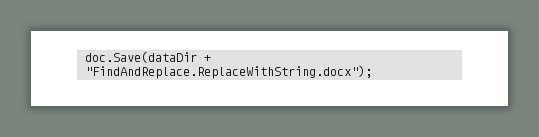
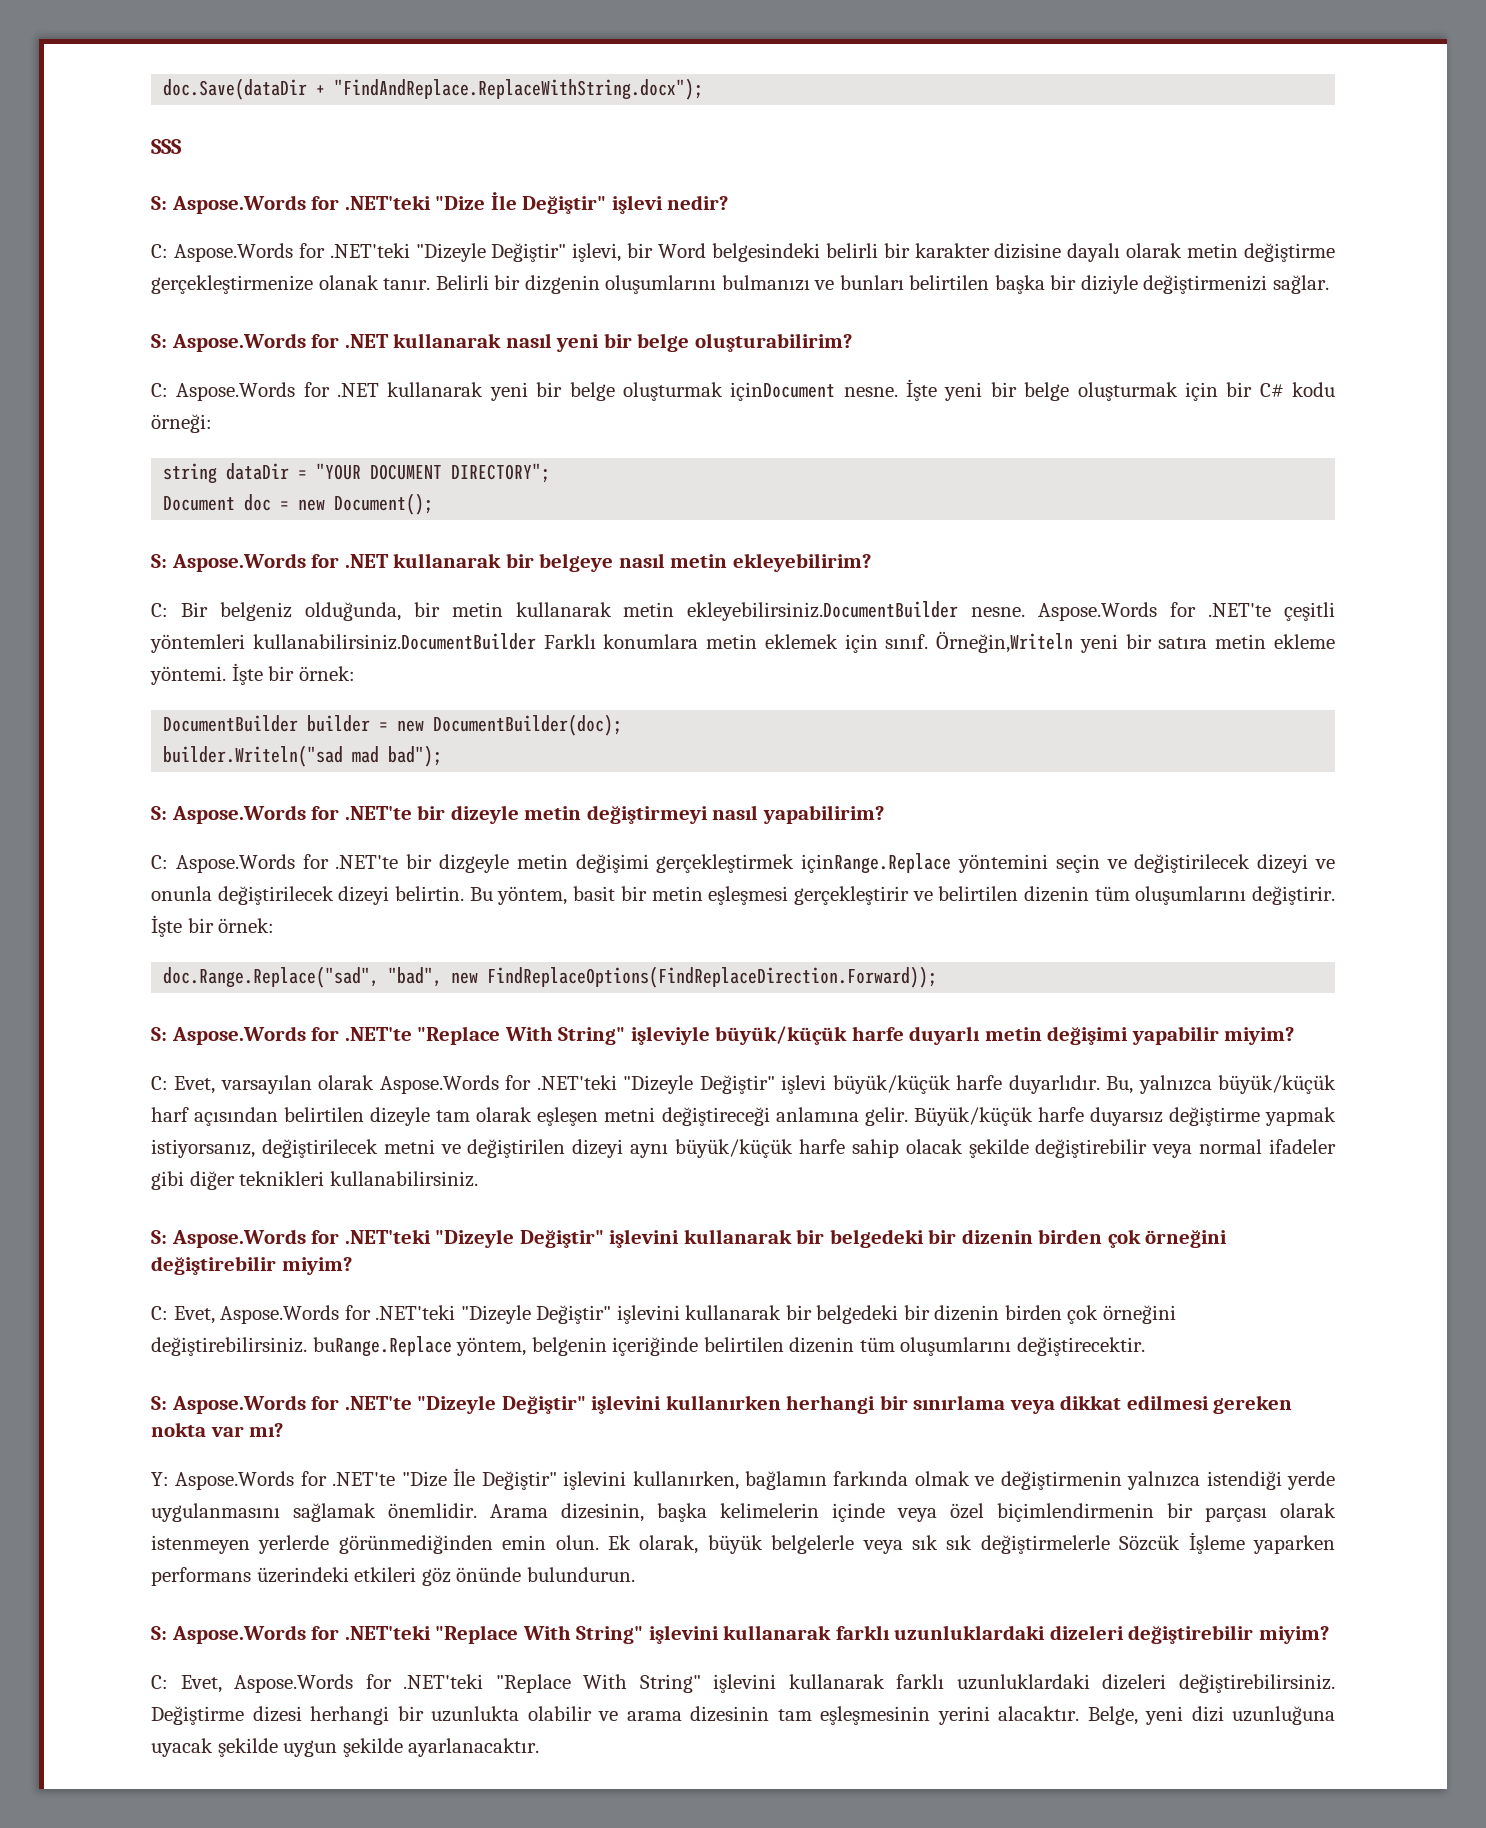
(372, 72) none -> [151,139,182,154] [151,192,729,214] [151,243,1335,262] [151,275,1330,294] [151,333,852,352] [151,379,1336,401] [151,414,212,433] [163,463,551,484] [163,493,434,515] [151,553,871,572] [151,601,1335,621] [150,631,1336,653] [150,663,355,685] [163,714,623,736] [163,745,443,767] [151,805,884,824] [151,853,1335,874] [151,886,1335,905] [151,915,275,937] [163,966,938,988] [151,1026,1295,1045] [151,1075,1337,1094] [151,1107,1337,1126] [151,1139,1337,1158] [151,1171,478,1190] [151,1229,1228,1248] [151,1256,352,1275] [151,1305,1177,1324] [151,1336,1145,1357] [151,1395,1293,1414] [151,1422,284,1437] [151,1468,1335,1490] [151,1503,1336,1522] [151,1532,1335,1554] [151,1567,635,1586] [151,1625,1329,1644] [151,1674,1335,1693] [151,1706,1335,1725] [151,1738,540,1757] // SSS // S: Aspose.Words for .NET'teki "Dize İle Değiştir" işlevi nedir? // C: Aspose.Words for .NET'teki "Dizeyle Değiştir" işlevi, bir Word belgesindeki belirli bir karakter dizisine dayalı olarak metin değiştirme gerçekleştirmenize olanak tanır. Belirli bir dizgenin oluşumlarını bulmanızı ve bunları belirtilen başka bir diziyle değiştirmenizi sağlar. // S: Aspose.Words for .NET kullanarak nasıl yeni bir belge oluşturabilirim? // C: Aspose.Words for .NET kullanarak yeni bir belge oluşturmak içinDocument nesne. İşte yeni bir belge oluşturmak için bir C# kodu örneği: // string dataDir = "YOUR DOCUMENT DIRECTORY"; // Document doc = new Document(); // S: Aspose.Words for .NET kullanarak bir belgeye nasıl metin ekleyebilirim? // C: Bir belgeniz olduğunda, bir metin kullanarak metin ekleyebilirsiniz.DocumentBuilder nesne. Aspose.Words for .NET'te çeşitli yöntemleri kullanabilirsiniz.DocumentBuilder Farklı konumlara metin eklemek için sınıf. Örneğin,Writeln yeni bir satıra metin ekleme yöntemi. İşte bir örnek: // DocumentBuilder builder = new DocumentBuilder(doc); // builder.Writeln("sad mad bad"); // S: Aspose.Words for .NET'te bir dizeyle metin değiştirmeyi nasıl yapabilirim? // C: Aspose.Words for .NET'te bir dizgeyle metin değişimi gerçekleştirmek içinRange.Replace yöntemini seçin ve değiştirilecek dizeyi ve onunla değiştirilecek dizeyi belirtin. Bu yöntem, basit bir metin eşleşmesi gerçekleştirir ve belirtilen dizenin tüm oluşumlarını değiştirir. İşte bir örnek: // doc.Range.Replace("sad", "bad", new FindReplaceOptions(FindReplaceDirection.Forward)); // S: Aspose.Words for .NET'te "Replace With String" işleviyle büyük/küçük harfe duyarlı metin değişimi yapabilir miyim? // C: Evet, varsayılan olarak Aspose.Words for .NET'teki "Dizeyle Değiştir" işlevi büyük/küçük harfe duyarlıdır. Bu, yalnızca büyük/küçük harf açısından belirtilen dizeyle tam olarak eşleşen metni değiştireceği anlamına gelir. Büyük/küçük harfe duyarsız değiştirme yapmak istiyorsanız, değiştirilecek metni ve değiştirilen dizeyi aynı büyük/küçük harfe sahip olacak şekilde değiştirebilir veya normal ifadeler gibi diğer teknikleri kullanabilirsiniz. // S: Aspose.Words for .NET'teki "Dizeyle Değiştir" işlevini kullanarak bir belgedeki bir dizenin birden çok örneğini değiştirebilir miyim? // C: Evet, Aspose.Words for .NET'teki "Dizeyle Değiştir" işlevini kullanarak bir belgedeki bir dizenin birden çok örneğini değiştirebilirsiniz. buRange.Replace yöntem, belgenin içeriğinde belirtilen dizenin tüm oluşumlarını değiştirecektir. // S: Aspose.Words for .NET'te "Dizeyle Değiştir" işlevini kullanırken herhangi bir sınırlama veya dikkat edilmesi gereken nokta var mı? // Y: Aspose.Words for .NET'te "Dize İle Değiştir" işlevini kullanırken, bağlamın farkında olmak ve değiştirmenin yalnızca istendiği yerde uygulanmasını sağlamak önemlidir. Arama dizesinin, başka kelimelerin içinde veya özel biçimlendirmenin bir parçası olarak istenmeyen yerlerde görünmediğinden emin olun. Ek olarak, büyük belgelerle veya sık sık değiştirmelerle Sözcük İşleme yaparken performans üzerindeki etkileri göz önünde bulundurun. // S: Aspose.Words for .NET'teki "Replace With String" işlevini kullanarak farklı uzunluklardaki dizeleri değiştirebilir miyim? // C: Evet, Aspose.Words for .NET'teki "Replace With String" işlevini kullanarak farklı uzunluklardaki dizeleri değiştirebilirsiniz. Değiştirme dizesi herhangi bir uzunlukta olabilir ve arama dizesinin tam eşleşmesinin yerini alacaktır. Belge, yeni dizi uzunluğuna uyacak şekilde uygun şekilde ayarlanacaktır.

